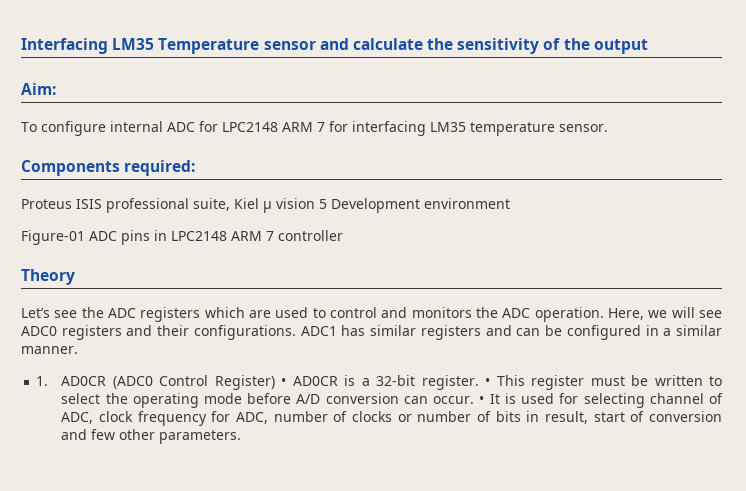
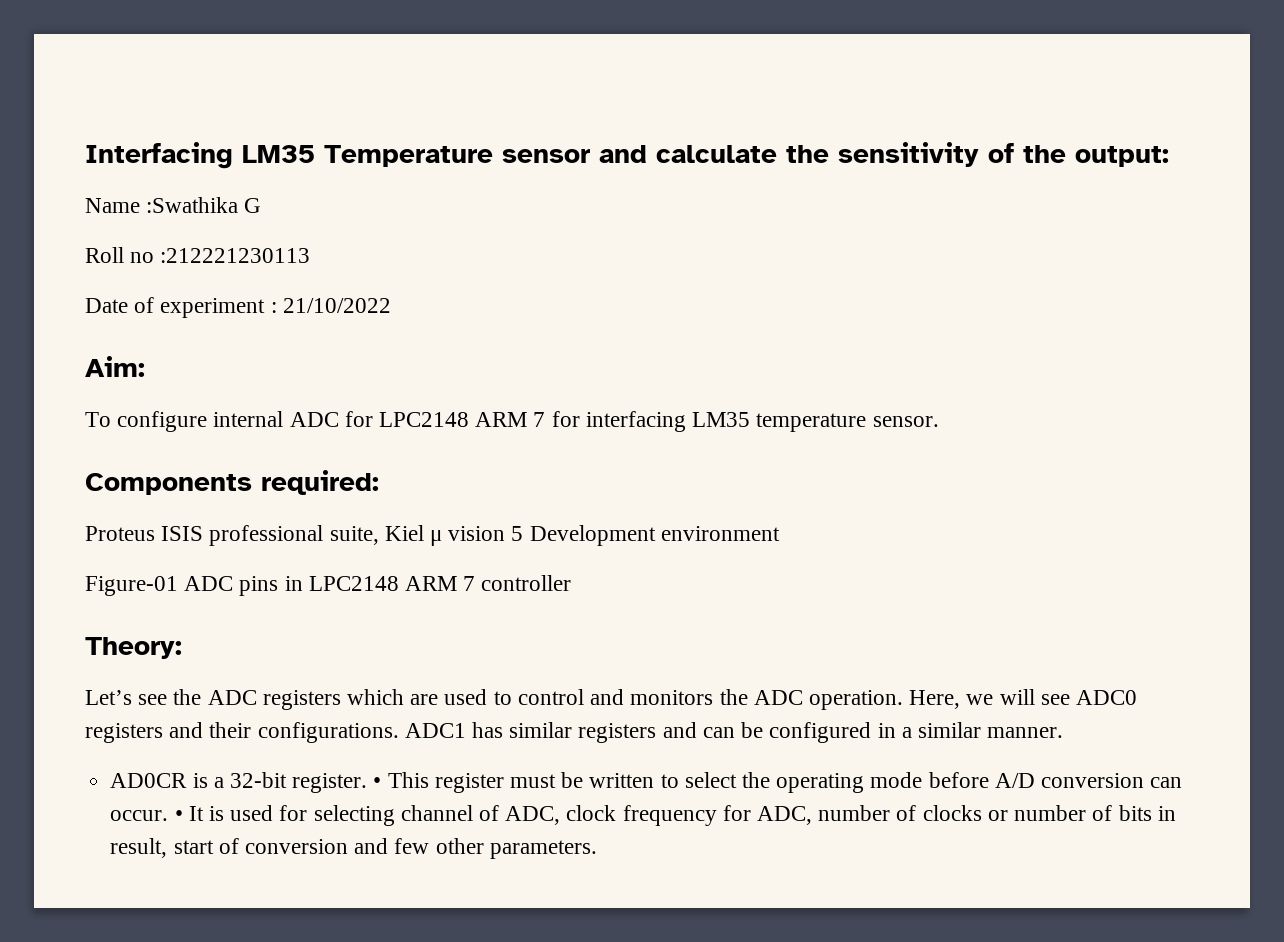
[593,39,648,54] output -> [1075,146,1169,167] [85,197,262,213] [85,247,311,263] [85,297,391,318] output: // Name :Swathika G // Roll no :212221230113 // Date of experiment : 21/10/2022
[21,269,75,285] Theory -> [85,637,182,659] Theory:
[36,375,287,390] 1. AD0CR (ADC0 Control Register) • -> (1064, 732) none

